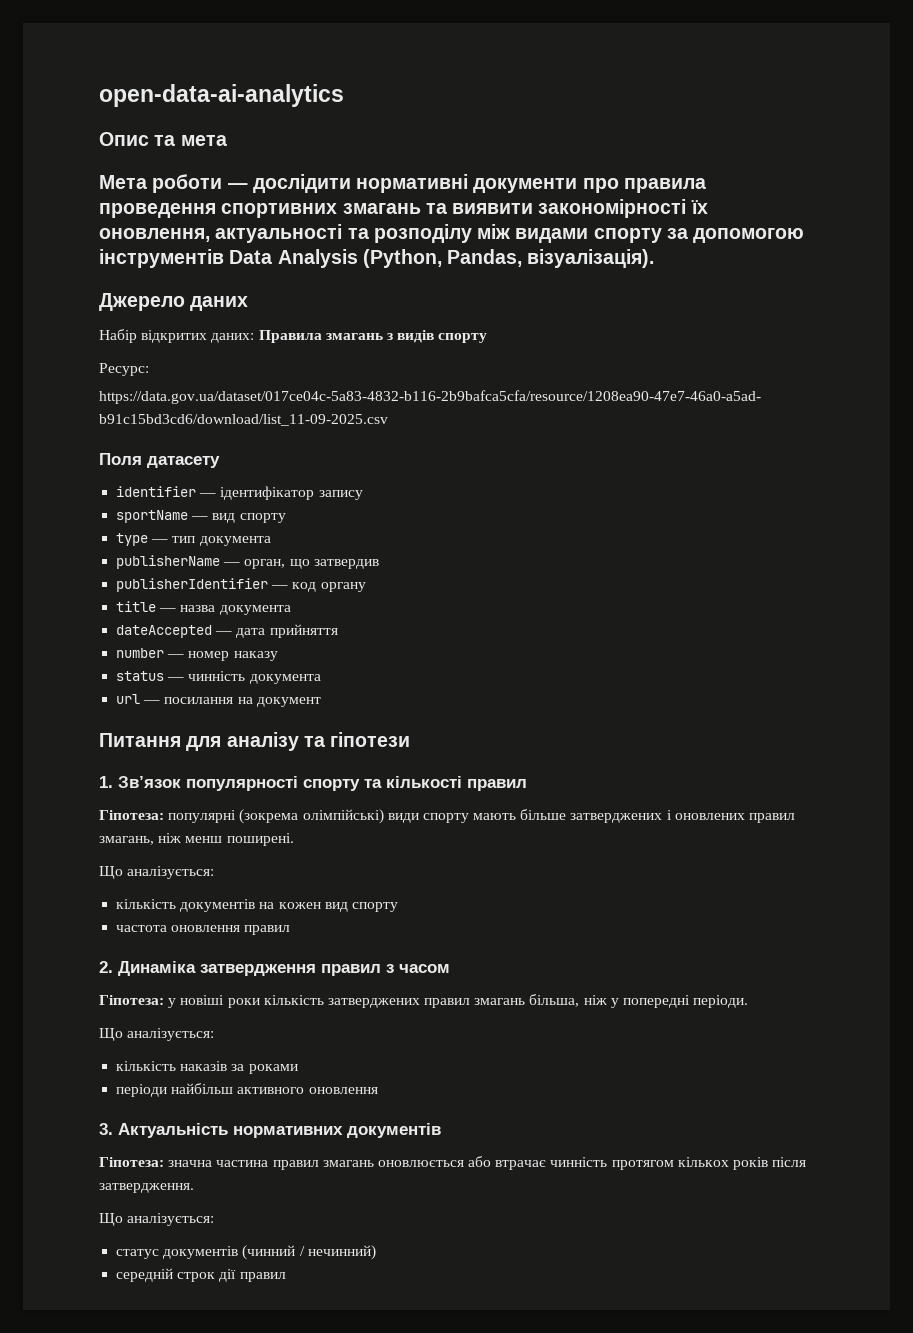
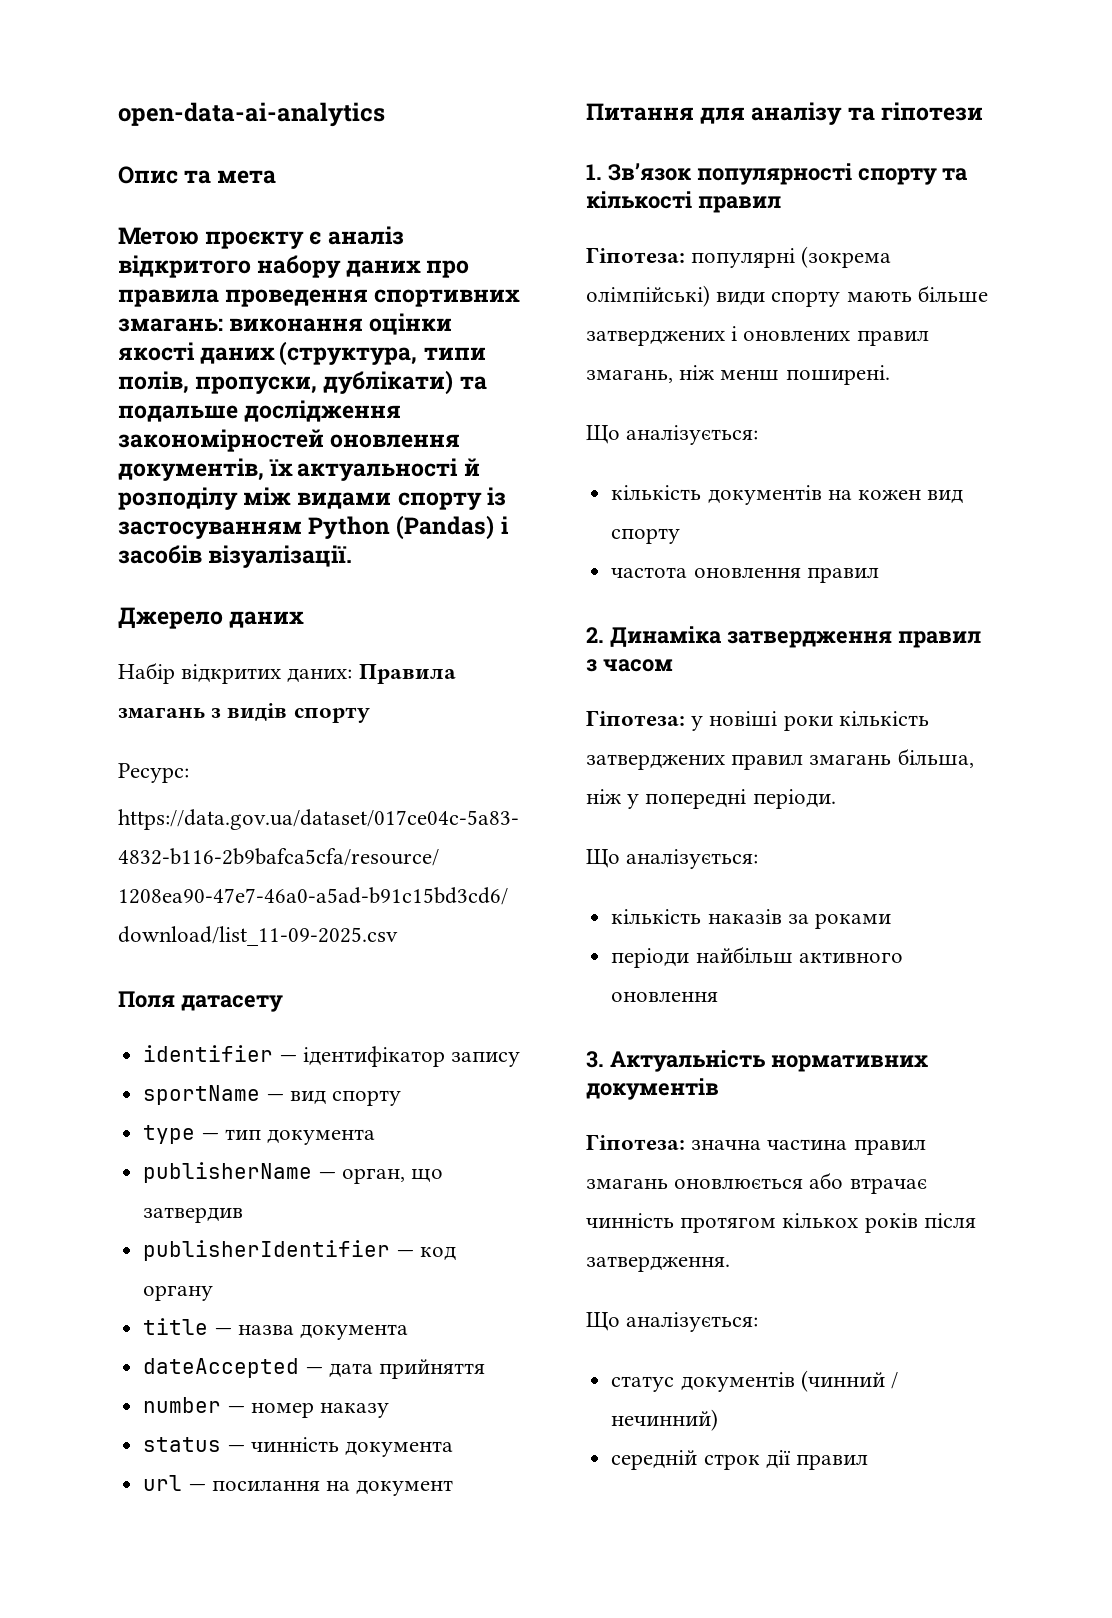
[99,174,706,193] [99,199,708,218] [99,224,805,243] [99,249,655,268] Мета роботи — дослідити нормативні документи про правила проведення спортивних змагань та виявити закономірності їх оновлення, актуальності та розподілу між видами спорту за допомогою інструментів Data Analysis (Python, Pandas, візуалізація). -> [118,226,404,249] [118,255,469,278] [118,289,521,307] [118,313,453,335] [118,341,486,366] [118,370,487,395] [118,400,402,422] [118,429,461,452] [118,458,480,481] [118,487,506,510] [118,515,509,540] [118,545,353,568] Метою проєкту є аналіз відкритого набору даних про правила проведення спортивних змагань: виконання оцінки якості даних (структура, типи полів, пропуски, дублікати) та подальше дослідження закономірностей оновлення документів, їх актуальності й розподілу між видами спорту із застосуванням Python (Pandas) і засобів візуалізації.

